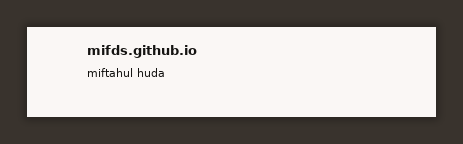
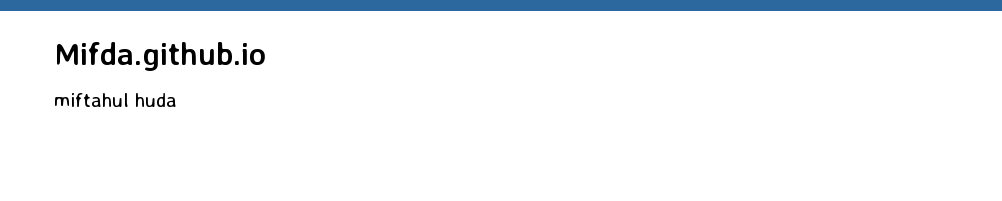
[87,45,197,58] mifds.github.io -> [54,42,266,71] Mifda.github.io

